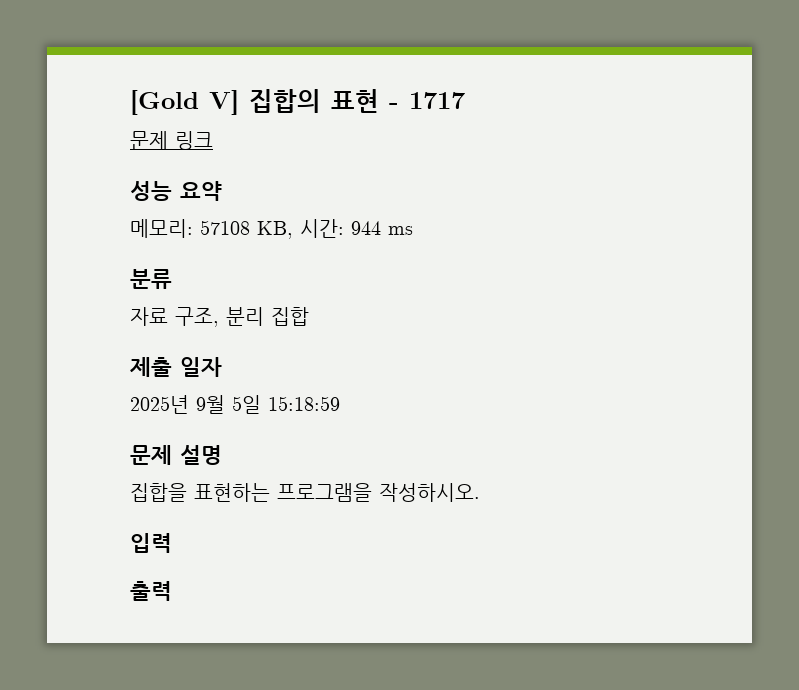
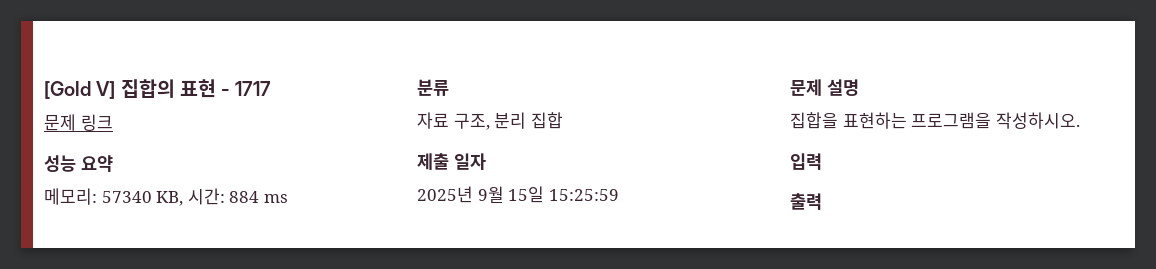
[200,220,250,235] 57108 -> [101,191,152,203] 57340
[351,221,381,235] 944 -> [229,191,260,203] 884
[232,395,340,414] 5일 15:18:59 -> [508,186,619,203] 15일 15:25:59

